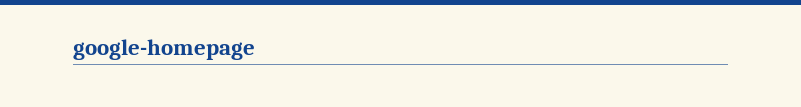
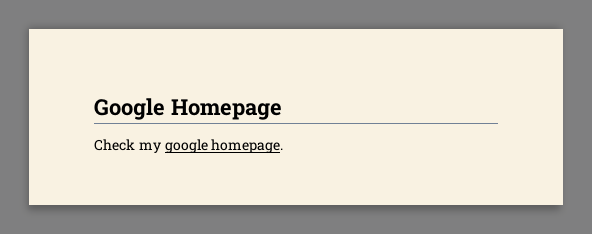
[73,39,255,60] google-homepage -> [94,98,282,120] [94,139,284,153] Google Homepage // Check my google homepage.

